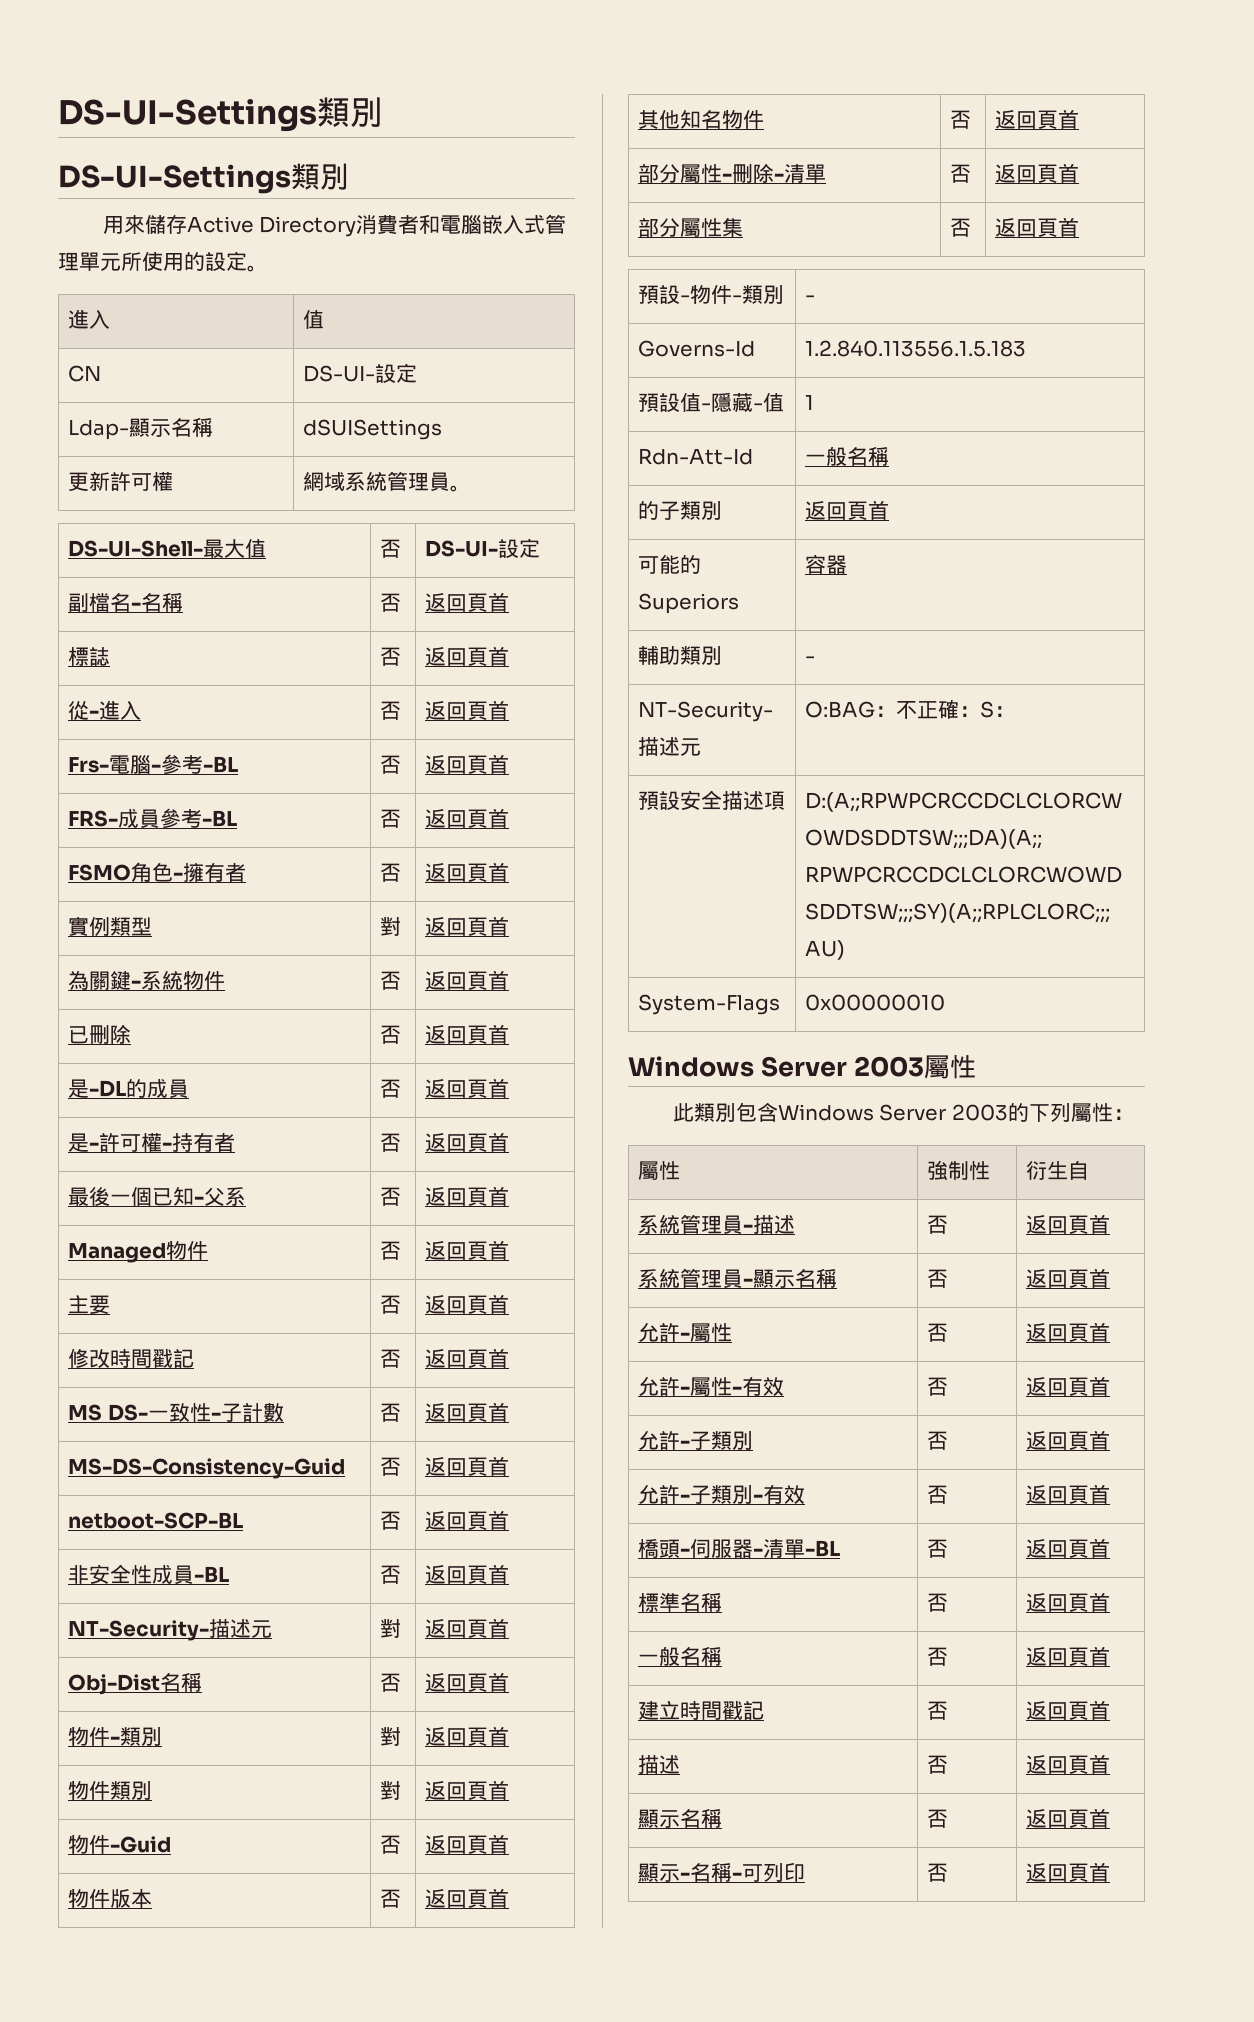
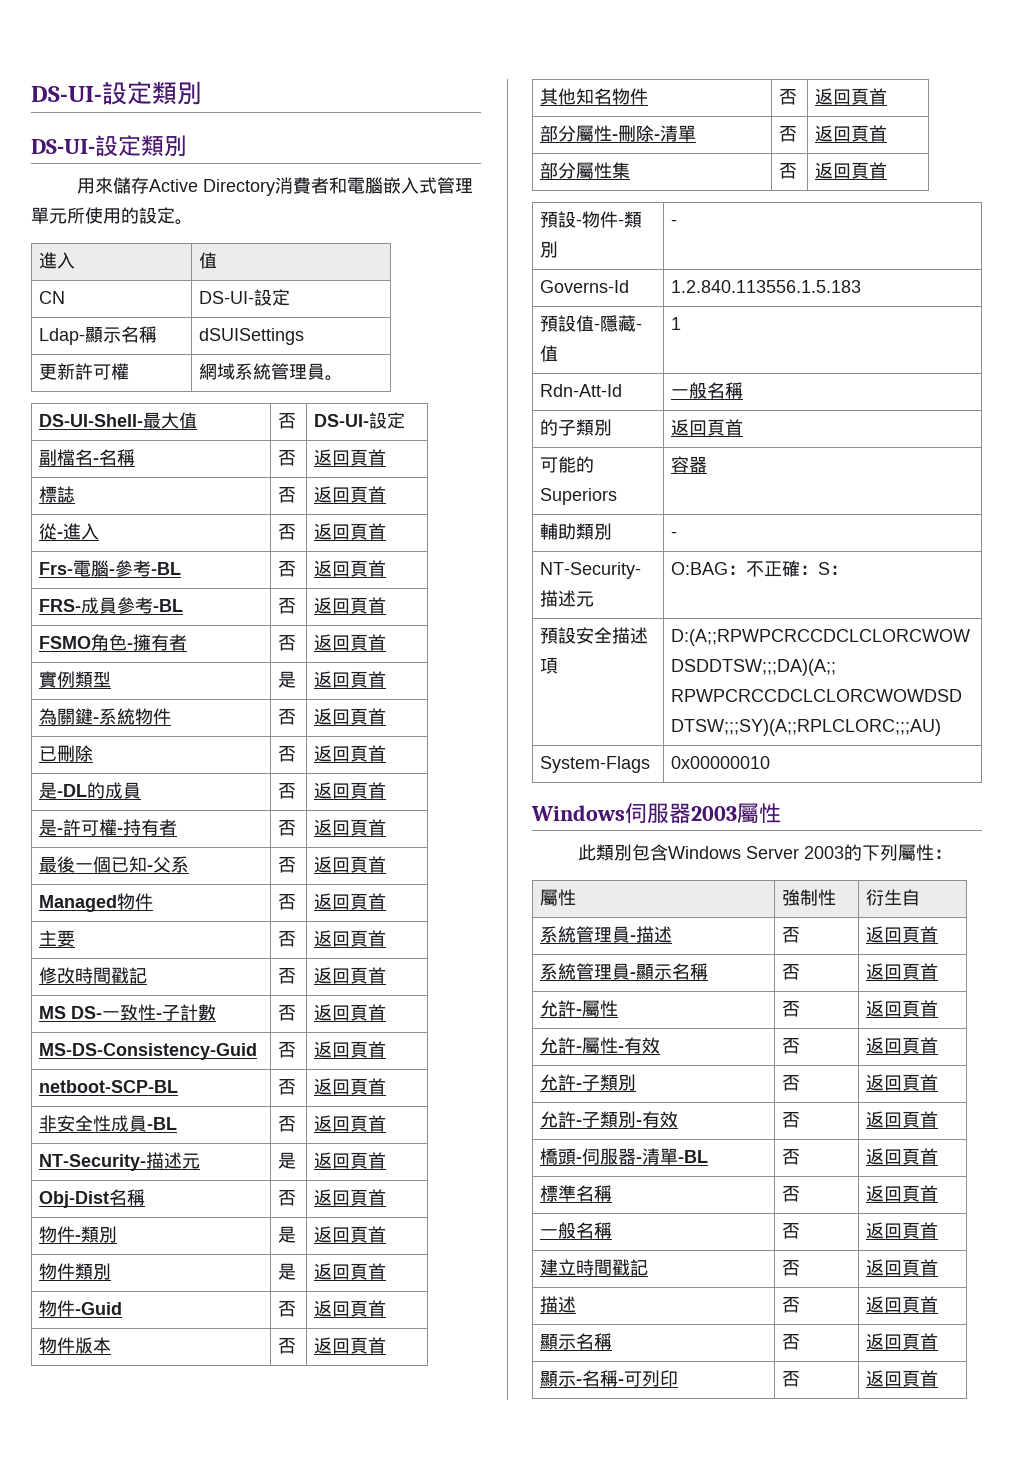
[58,97,383,132] [58,164,291,194] DS-UI-Settings類別 // DS-UI-Settings -> [31,81,202,105] [31,135,141,157] DS-UI-設定類別 // DS-UI-設定
[380,917,402,936] 對 -> [278,671,297,688] 是
[380,1619,402,1638] 對 -> [278,1152,297,1169] 是
[380,1727,402,1746] 對 -> [278,1226,297,1243] 是
[380,1781,402,1800] 對 -> [278,1263,297,1280] 是
[760,1056,847,1077] Server -> [625,803,691,823] 伺服器

